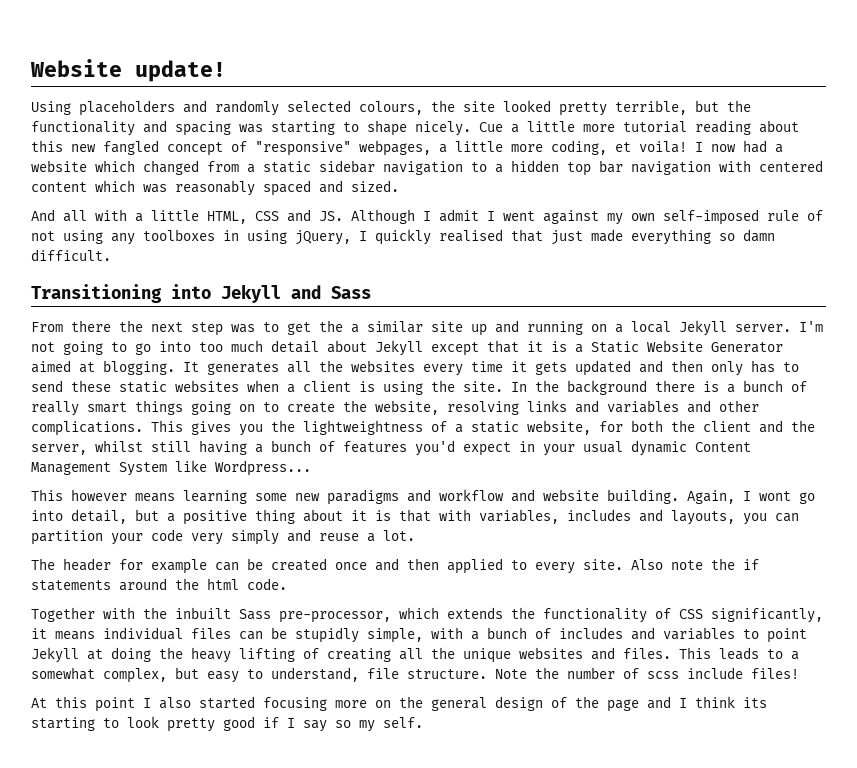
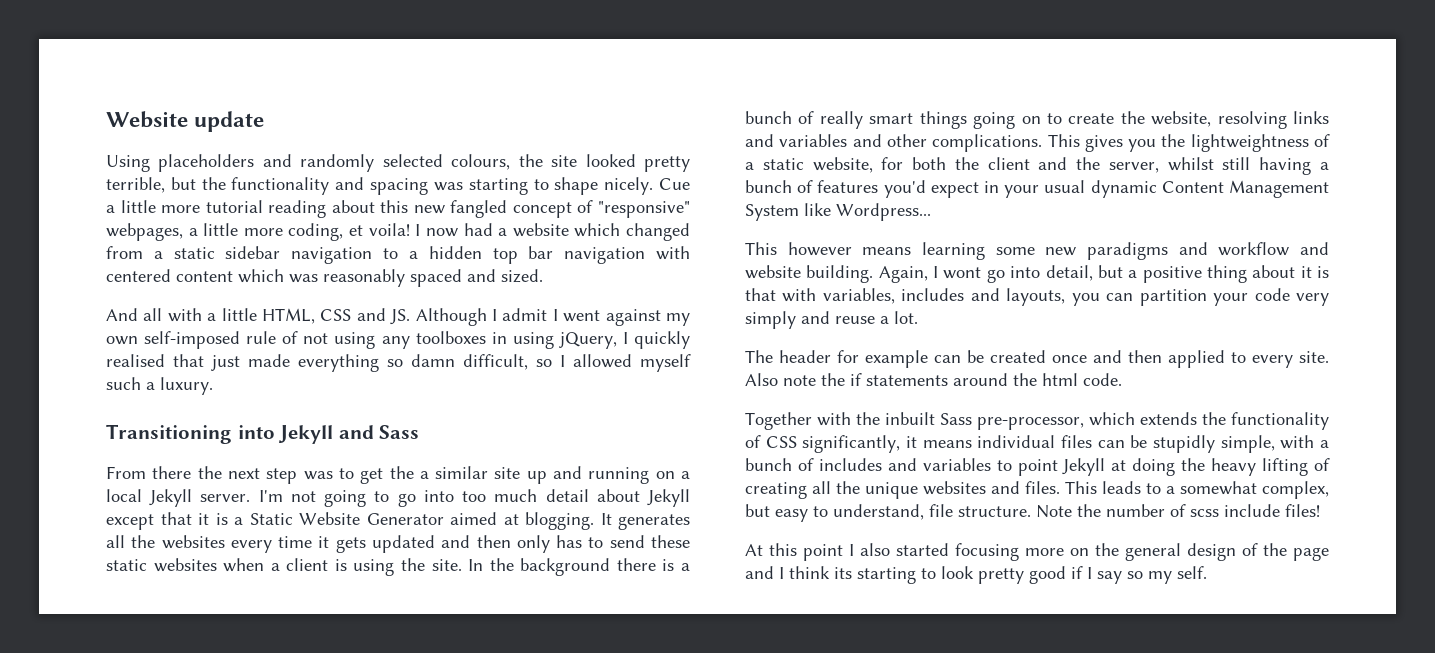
[30,59,226,82] Website update! -> [106,111,265,132] Website update
[31,249,111,261] difficult. -> [463,354,691,372] [106,377,213,395] difficult, so I allowed myself such a luxury.

